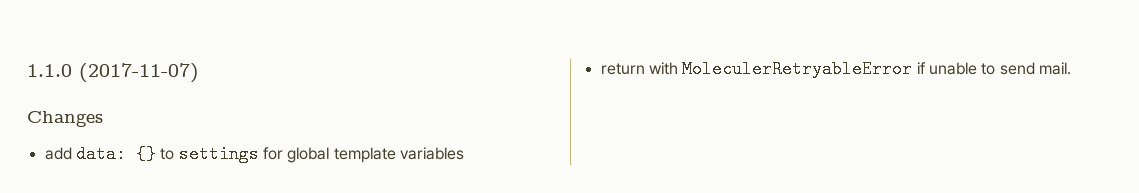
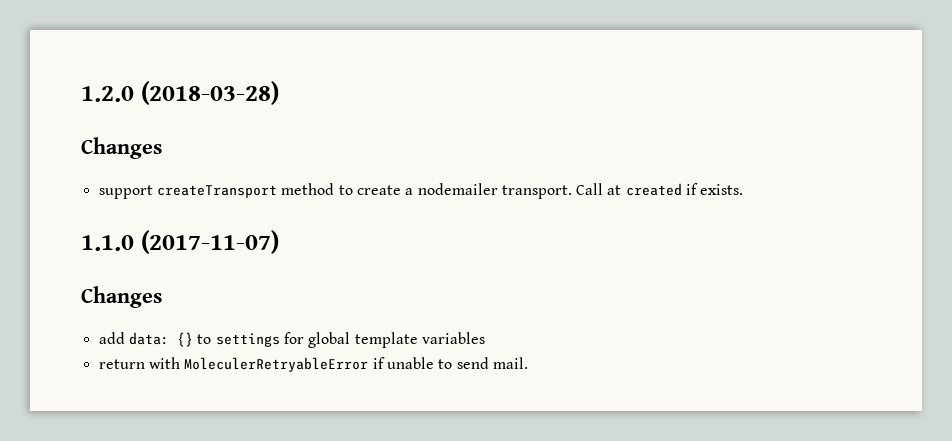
(27, 70) none -> [81,81,279,105] [81,137,162,159] [98,183,744,199] 1.2.0 (2018-03-28) // Changes // support createTransport method to create a nodemailer transport. Call at created if exists. //

